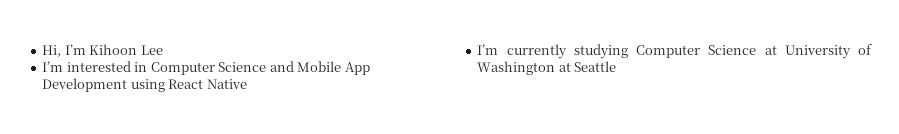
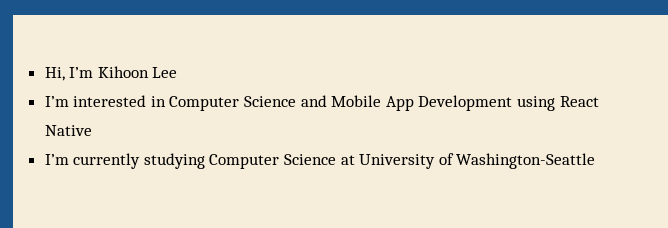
[477,61,617,75] Washington at Seattle -> [456,153,596,169] Washington-Seattle

